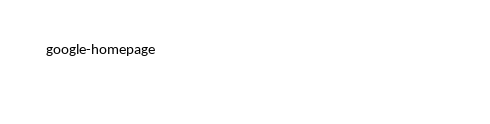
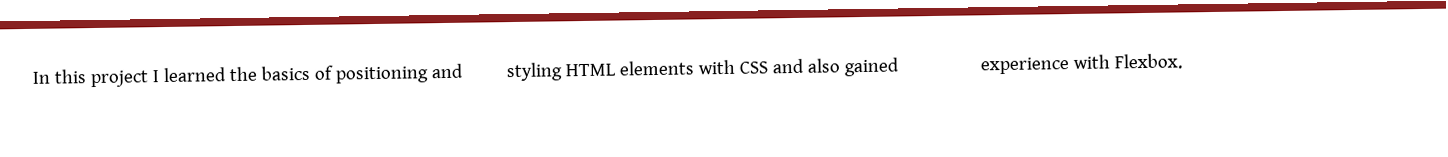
[46,44,155,56] google-homepage -> [32,53,1183,88] In this project I learned the basics of positioning and styling HTML elements with CSS and also gained experience with Flexbox.

